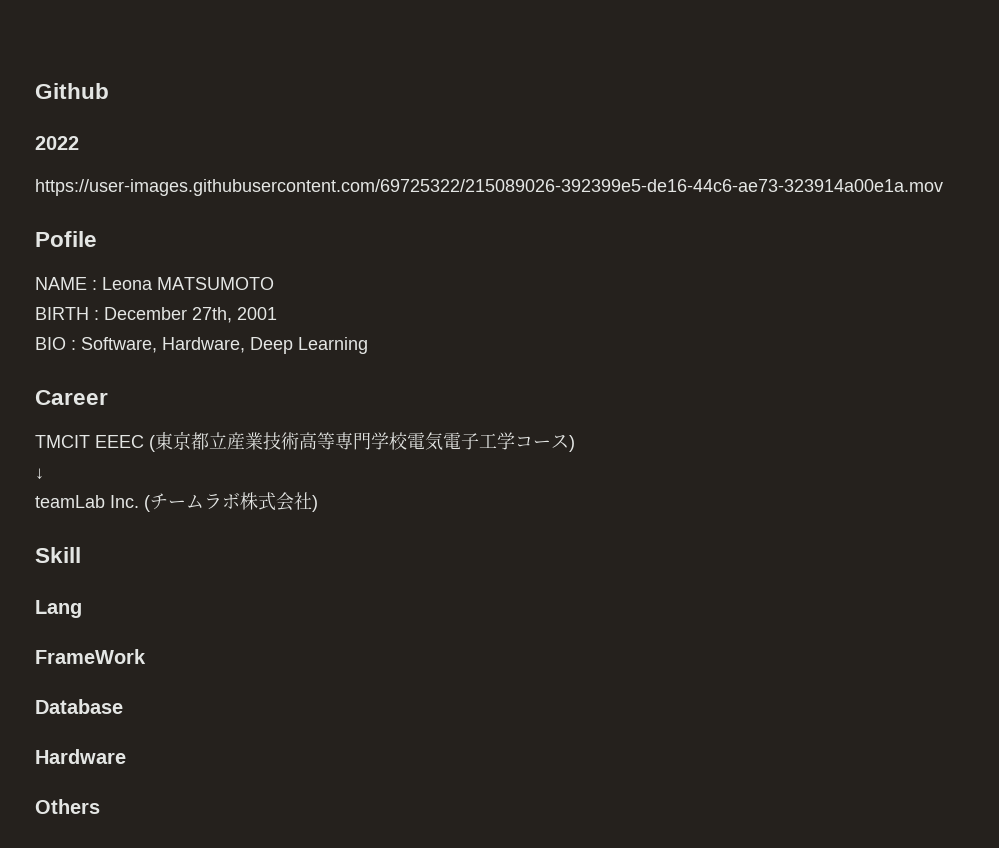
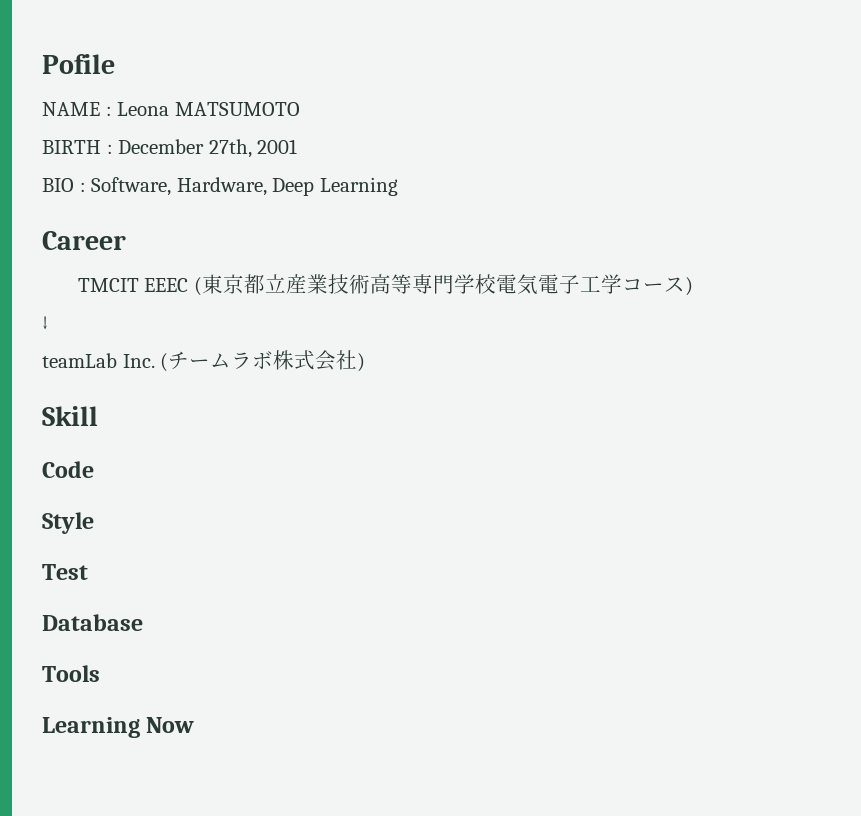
[35,83,109,99] [35,136,79,150] [35,179,943,196] Github // 2022 // https://user-images.githubusercontent.com/69725322/215089026-392399e5-de16-44c6-ae73-323914a00e1a.mov // -> (42, 64) none
[35,600,82,618] [35,649,146,664] [35,699,123,714] [35,749,126,764] [35,799,100,814] Lang // FrameWork // Database // Hardware // Others -> [42,461,94,478] [42,512,94,534] [42,564,88,580] [42,614,143,631] [42,665,100,682] [42,717,195,738] Code // Style // Test // Database // Tools // Learning Now

